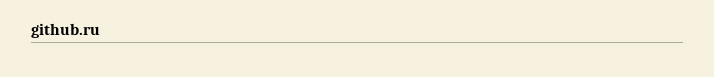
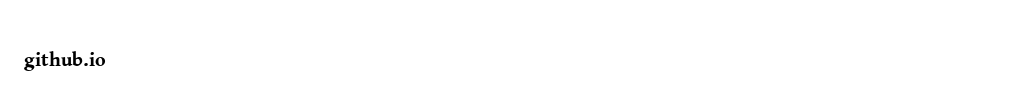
[31,23,100,38] github.ru -> [24,51,106,71] github.io

